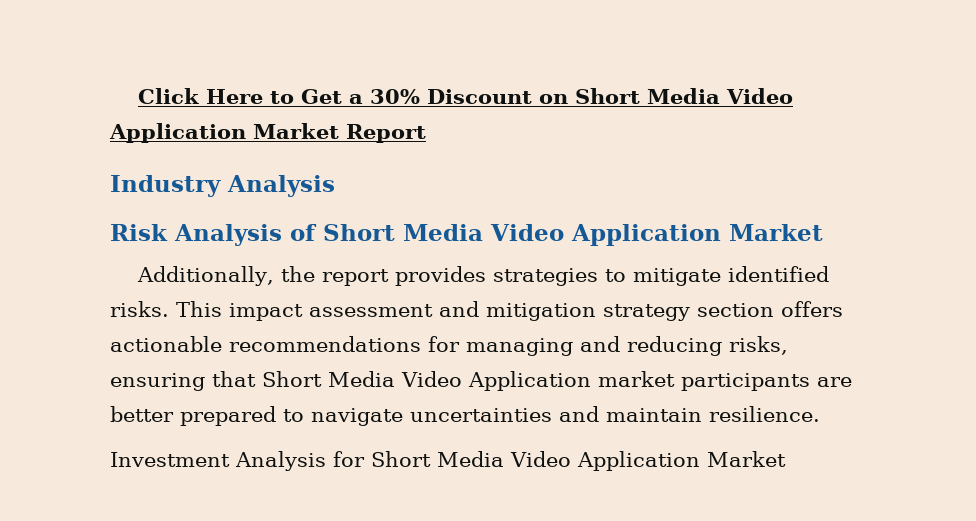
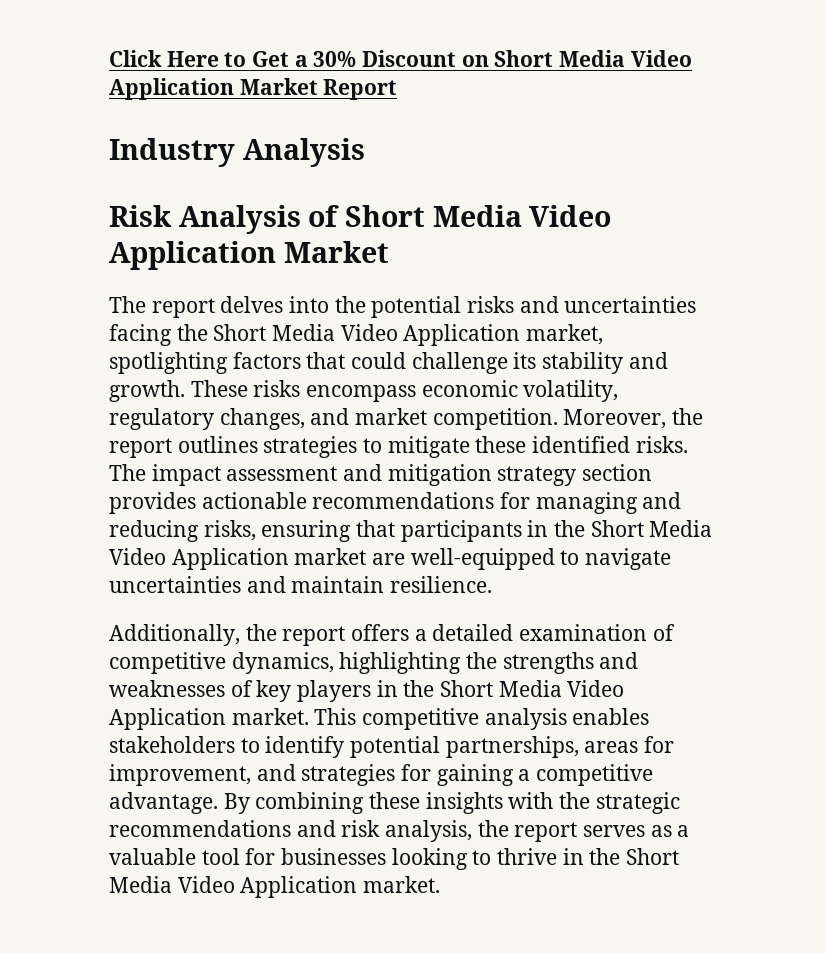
[136,266,486,286] Additionally, the report provides -> [109,296,697,318] [109,324,604,346] [109,352,668,374] [109,380,619,402] [109,408,704,430] [109,436,258,458] The report delves into the potential risks and uncertainties facing the Short Media Video Application market, spotlighting factors that could challenge its stability and growth. These risks encompass economic volatility, regulatory changes, and market competition. Moreover, the report outlines
(721, 277) none -> [475,436,527,453] these
[176,301,222,317] This -> [109,464,146,481] The
[781,301,843,317] offers -> [109,492,196,514] provides
(256, 379) none -> [400,520,586,542] participants in the
[681,373,852,391] [110,406,276,426] participants are better prepared -> [372,548,555,570] are well-equipped
[110,451,786,471] Investment Analysis for Short Media Video Application Market -> [109,624,675,646] [109,652,639,674] [109,680,625,702] [109,708,650,730] [109,736,675,758] [109,764,654,786] [109,792,680,814] [109,820,690,842] [109,848,680,870] [109,876,441,898] Additionally, the report offers a detailed examination of competitive dynamics, highlighting the strengths and weaknesses of key players in the Short Media Video Application market. This competitive analysis enables stakeholders to identify potential partnerships, areas for improvement, and strategies for gaining a competitive advantage. By combining these insights with the strategic recommendations and risk analysis, the report serves as a valuable tool for businesses looking to thrive in the Short Media Video Application market.

